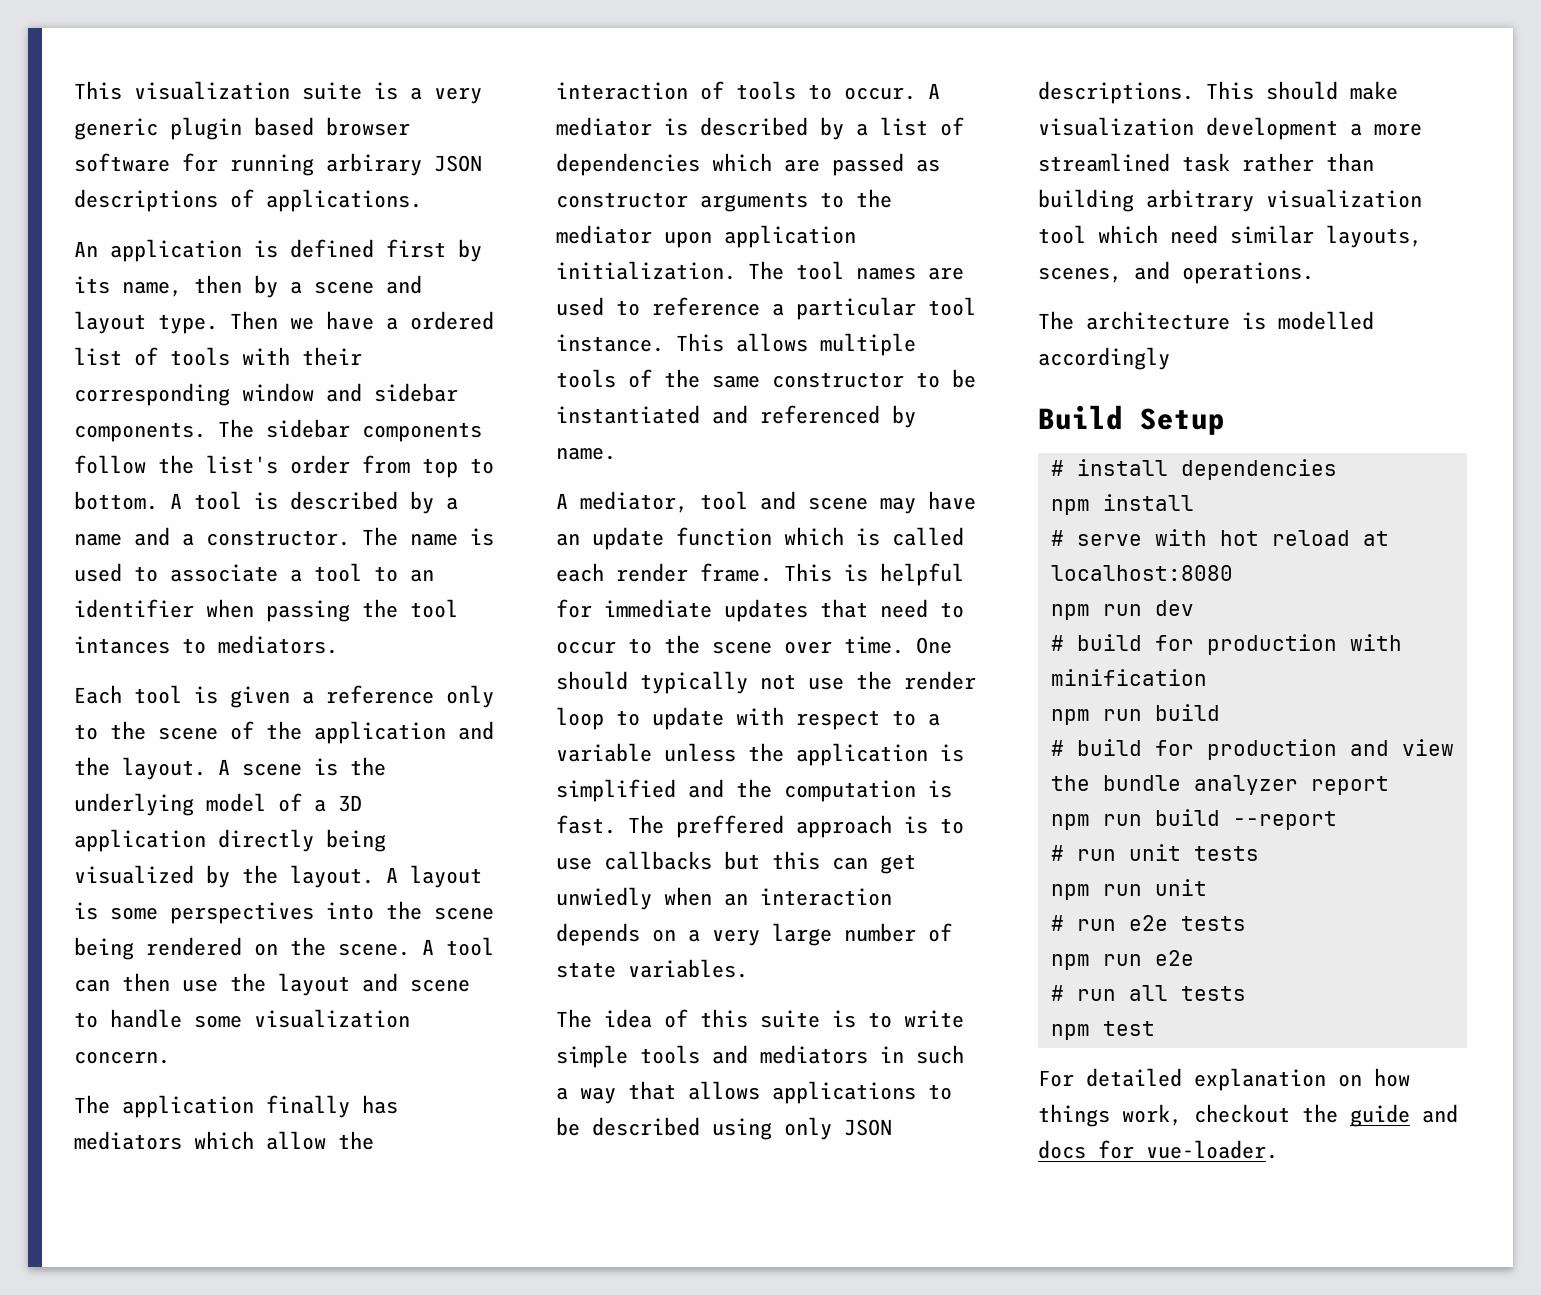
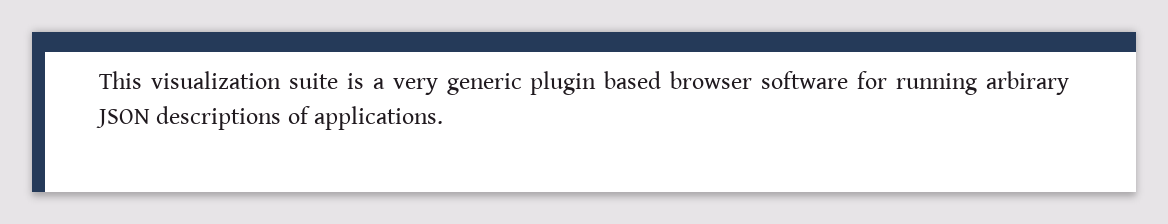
[74,239,482,262] [74,275,422,298] [74,311,494,334] [74,347,362,366] [74,383,458,406] [74,419,482,442] [74,455,494,478] [74,491,458,514] [74,527,494,546] [74,563,434,582] [74,599,458,622] [74,635,338,654] [74,685,494,708] [74,721,494,744] [74,757,386,780] [74,793,362,816] [74,829,386,852] [74,865,482,888] [74,901,494,924] [74,937,494,960] [74,973,470,996] [74,1009,410,1028] [74,1051,170,1064] [74,1095,398,1118] [74,1131,374,1150] [556,81,940,100] [556,117,964,140] [556,153,940,176] [556,189,892,212] [556,225,856,248] [556,261,964,280] [556,297,976,320] [556,333,916,356] [556,369,976,388] [556,405,916,428] [556,447,616,460] [556,491,976,514] [556,527,964,550] [556,563,964,586] [556,599,964,622] [556,635,952,654] [556,671,976,694] [556,707,940,730] [556,743,964,766] [556,779,952,802] [556,815,964,838] [556,851,916,874] [556,887,892,910] [556,923,952,946] [556,959,748,978] [556,1009,964,1028] [556,1045,964,1068] [556,1081,952,1104] [556,1117,892,1140] [1038,81,1398,104] [1038,117,1422,140] [1038,153,1374,172] [1038,189,1422,212] [1038,225,1422,248] [1038,261,1314,284] [1038,311,1374,330] [1038,347,1170,370] [1038,405,1225,435] [1050,459,1337,480] [1050,494,1194,515] [1050,529,1389,546] [1050,565,1233,581] [1050,600,1194,620] [1050,634,1402,655] [1050,669,1207,686] [1050,704,1220,725] [1050,739,1454,760] [1050,775,1389,795] [1050,809,1337,830] [1050,844,1259,861] [1050,879,1207,900] [1050,915,1246,931] [1050,950,1194,970] [1050,985,1246,1001] [1050,1021,1155,1040] [1038,1068,1410,1091] [1038,1104,1458,1127] [1038,1140,1278,1159] // An application is defined first by its name, then by a scene and layout type. Then we have a ordered list of tools with their corresponding window and sidebar components. The sidebar components follow the list's order from top to bottom. A tool is described by a name and a constructor. The name is used to associate a tool to an identifier when passing the tool intances to mediators. // Each tool is given a reference only to the scene of the application and the layout. A scene is the underlying model of a 3D application directly being visualized by the layout. A layout is some perspectives into the scene being rendered on the scene. A tool can then use the layout and scene to handle some visualization concern. // The application finally has mediators which allow the interaction of tools to occur. A mediator is described by a list of dependencies which are passed as constructor arguments to the mediator upon application initialization. The tool names are used to reference a particular tool instance. This allows multiple tools of the same constructor to be instantiated and referenced by name. // A mediator, tool and scene may have an update function which is called each render frame. This is helpful for immediate updates that need to occur to the scene over time. One should typically not use the render loop to update with respect to a variable unless the application is simplified and the computation is fast. The preffered approach is to use callbacks but this can get unwiedly when an interaction depends on a very large number of state variables. // The idea of this suite is to write simple tools and mediators in such a way that allows applications to be described using only JSON descriptions. This should make visualization development a more streamlined task rather than building arbitrary visualization tool which need similar layouts, scenes, and operations. // The architecture is modelled accordingly // Build Setup // # install dependencies // npm install // # serve with hot reload at localhost:8080 // npm run dev // # build for production with minification // npm run build // # build for production and view the bundle analyzer report // npm run build --report // # run unit tests // npm run unit // # run e2e tests // npm run e2e // # run all tests // npm test // For detailed explanation on how things work, checkout the guide and docs for vue-loader. -> (444, 118) none

